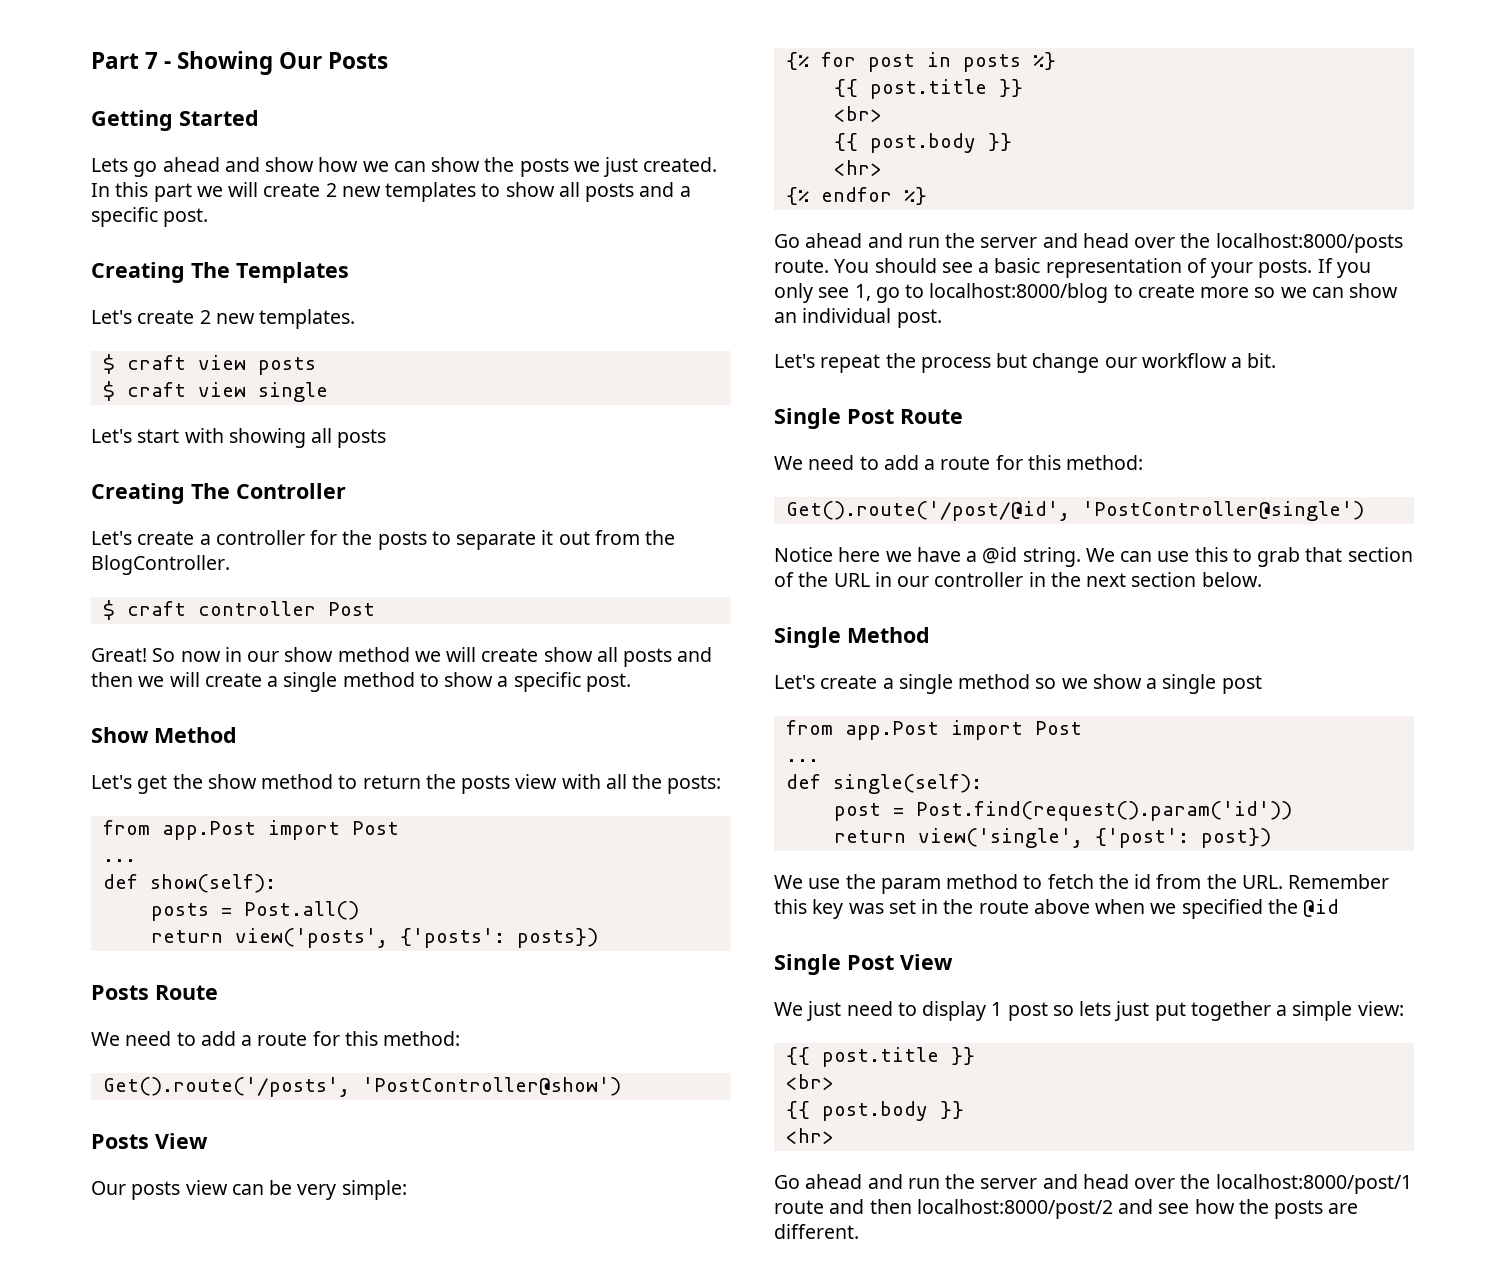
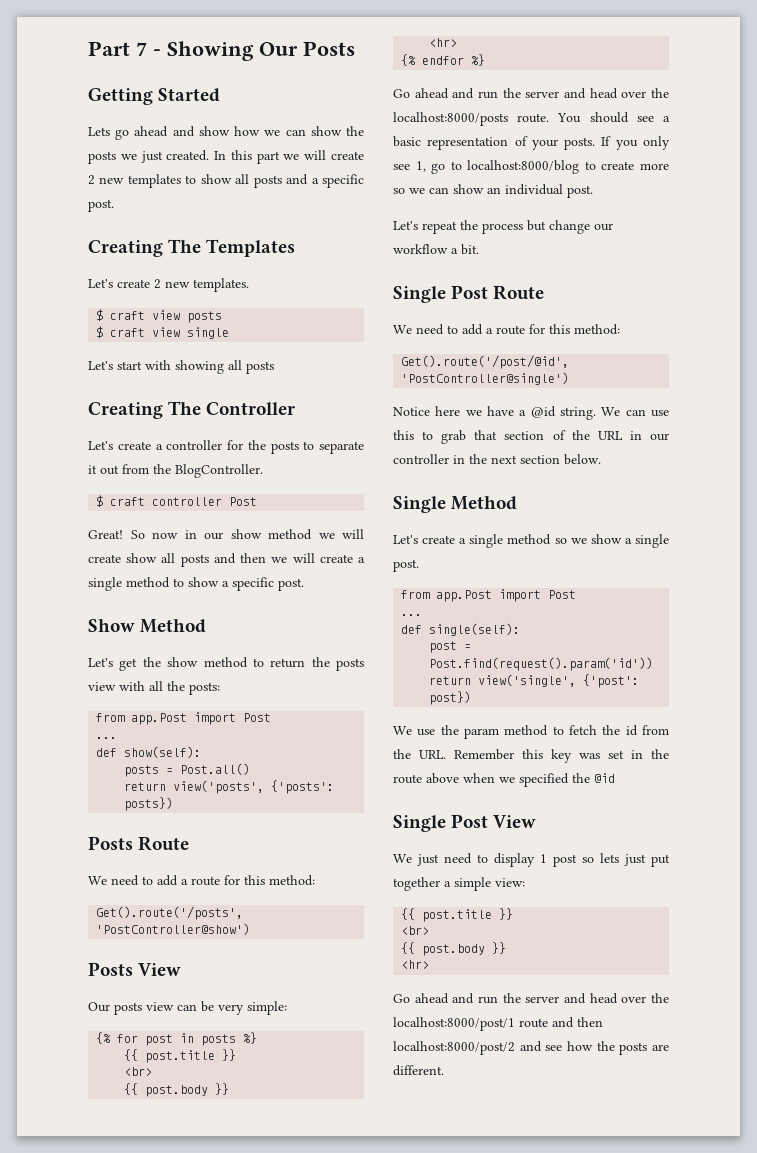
[1221,675,1262,694] post -> [393,559,419,572] post.

